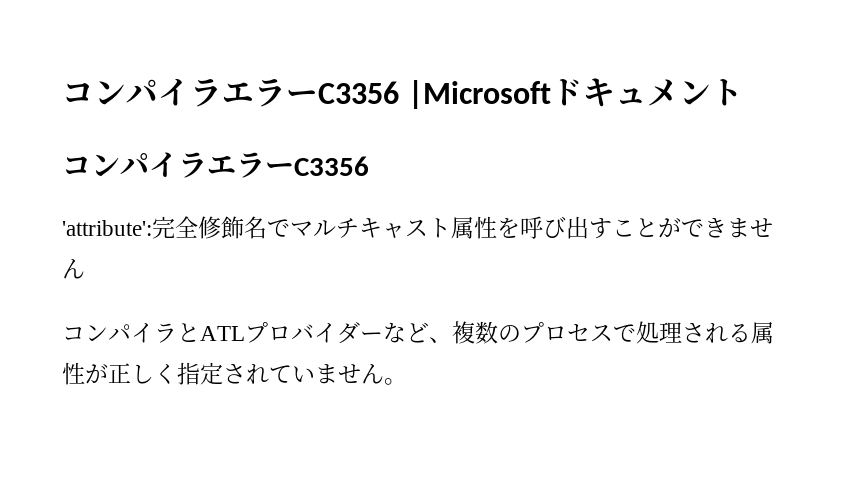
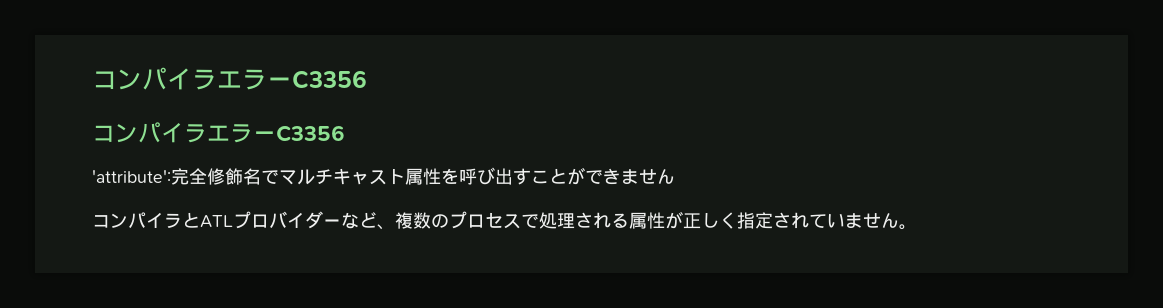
[62,78,743,109] コンパイラエラーC3356 |Microsoftドキュメント -> [92,67,367,90] コンパイラエラーC3356

